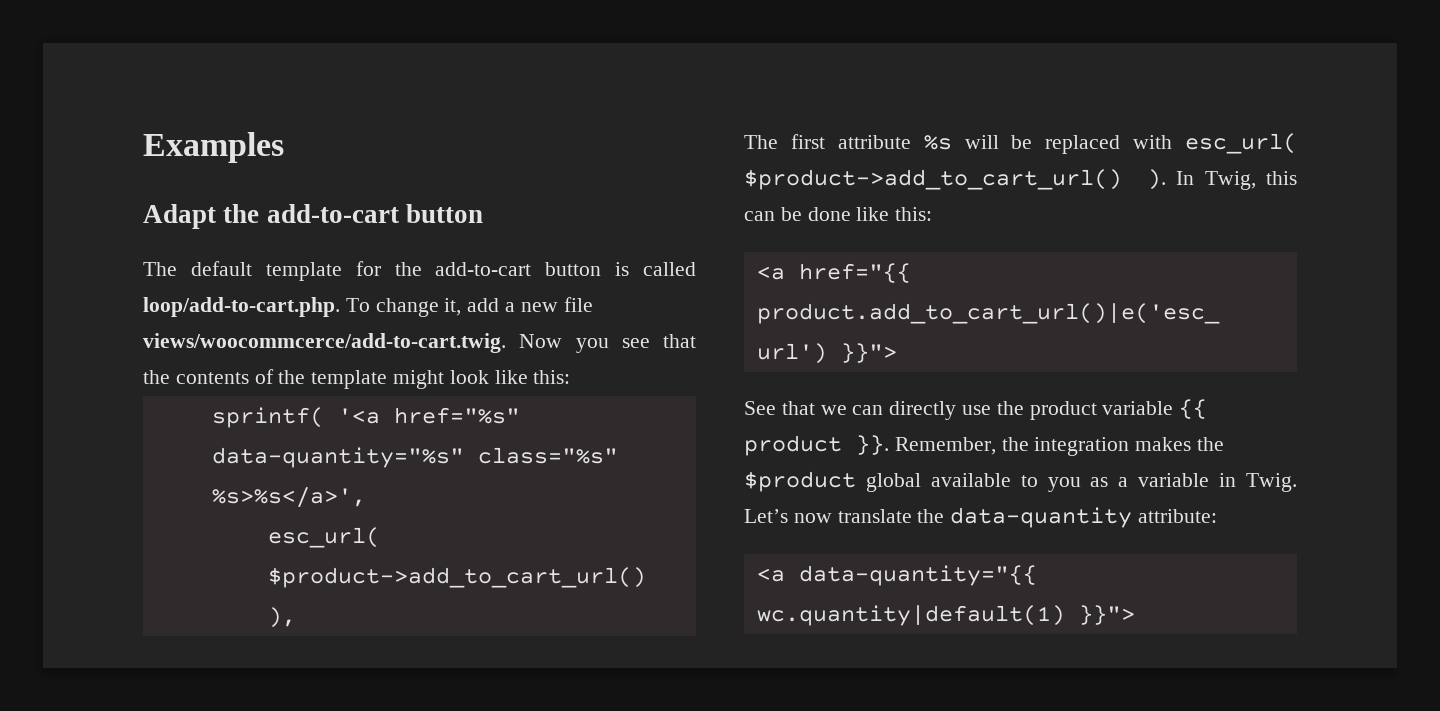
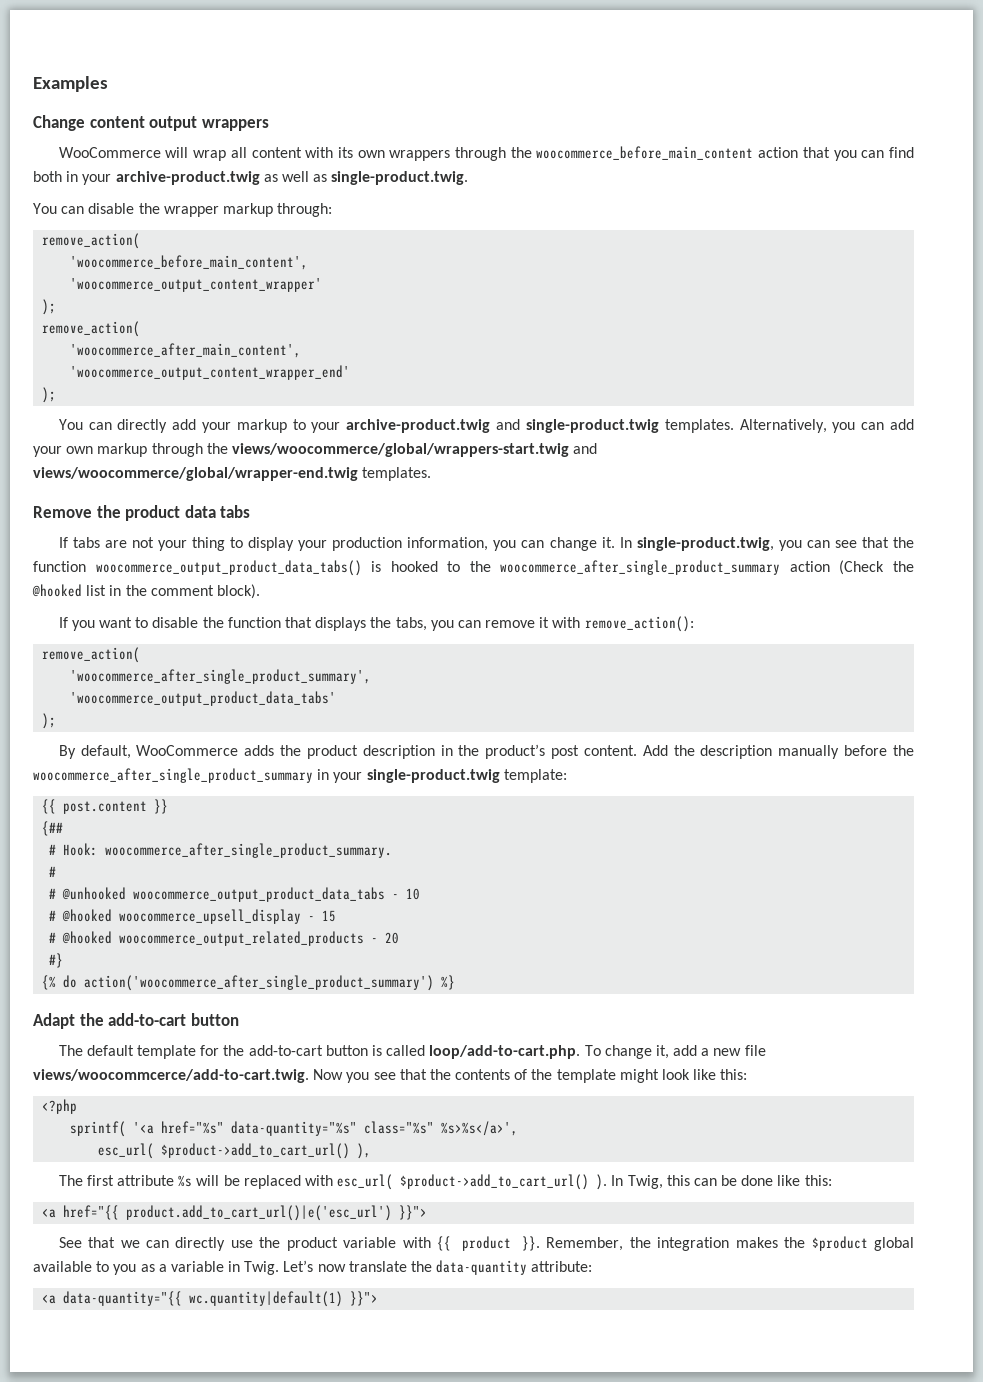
(284, 147) none -> [33,115,269,131] [58,146,914,161] [33,171,469,185] [33,203,333,217] [42,233,141,249] [70,255,309,270] [70,278,323,292] [42,299,57,315] [42,321,141,337] [70,343,302,358] [70,365,351,380] [42,387,57,403] [58,419,914,433] [33,443,598,457] [33,467,432,481] [33,505,251,521] [58,537,914,551] [33,560,914,576] [32,584,260,599] [58,616,694,632] [42,647,141,663] [70,669,372,684] [70,691,337,706] [42,713,57,729] [58,744,915,759] [33,768,567,783] [42,799,169,814] [42,821,64,836] [49,843,393,858] [49,866,57,877] [49,887,421,902] [49,909,337,924] [49,931,400,946] [49,953,64,968] [42,975,456,991] // Change content output wrappers // WooCommerce will wrap all content with its own wrappers through the woocommerce_before_main_content action that you can find both in your archive-product.twig as well as single-product.twig. // You can disable the wrapper markup through: // remove_action( // 'woocommerce_before_main_content', // 'woocommerce_output_content_wrapper' // ); // remove_action( // 'woocommerce_after_main_content', // 'woocommerce_output_content_wrapper_end' // ); // You can directly add your markup to your archive-product.twig and single-product.twig templates. Alternatively, you can add your own markup through the views/woocommerce/global/wrappers-start.twig and views/woocommerce/global/wrapper-end.twig templates. // Remove the product data tabs // If tabs are not your thing to display your production information, you can change it. In single-product.twig, you can see that the function woocommerce_output_product_data_tabs() is hooked to the woocommerce_after_single_product_summary action (Check the @hooked list in the comment block). // If you want to disable the function that displays the tabs, you can remove it with remove_action(): // remove_action( // 'woocommerce_after_single_product_summary', // 'woocommerce_output_product_data_tabs' // ); // By default, WooCommerce adds the product description in the product’s post content. Add the description manually before the woocommerce_after_single_product_summary in your single-product.twig template: // {{ post.content }} // {## // # Hook: woocommerce_after_single_product_summary. // # // # @unhooked woocommerce_output_product_data_tabs - 10 // # @hooked woocommerce_upsell_display - 15 // # @hooked woocommerce_output_related_products - 20 // #} // {% do action('woocommerce_after_single_product_summary') %}
(571, 377) none -> [42,1099,78,1114] // <?php
(1174, 408) none -> [402,1237,431,1248] with

